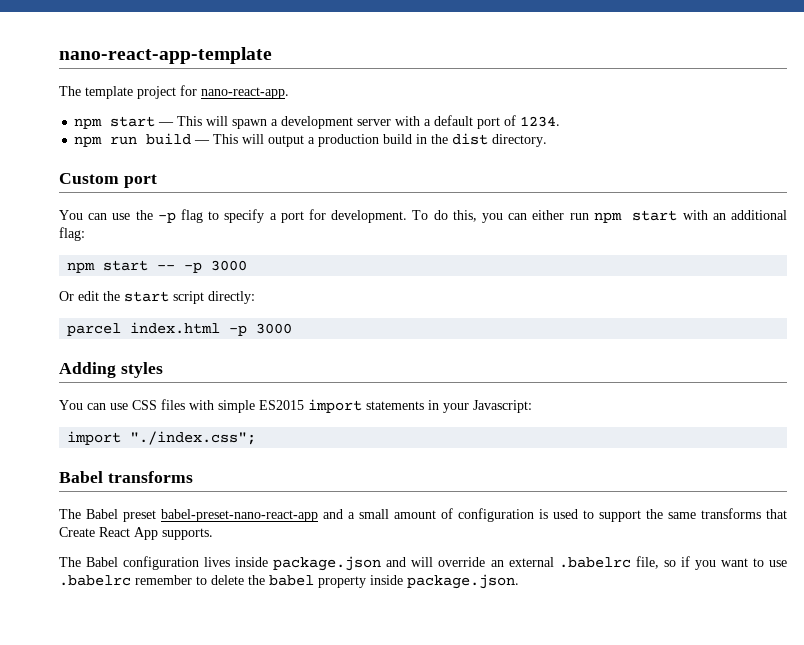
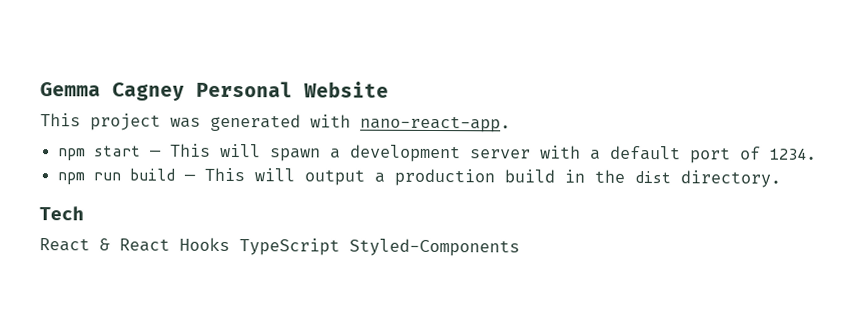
[59,47,272,64] [59,85,197,99] nano-react-app-template // The template project for -> [40,80,389,101] [40,113,351,132] Gemma Cagney Personal Website // This project was generated with
[59,173,157,188] [59,209,787,223] [59,227,85,241] [67,260,248,273] [59,291,255,304] [67,322,293,336] [59,362,163,378] [59,399,532,413] [67,431,257,445] [59,471,193,483] [59,508,787,522] [59,527,213,540] [59,556,787,571] [59,574,519,589] Custom port // You can use the -p flag to specify a port for development. To do this, you can either run npm start with an additional flag: // npm start -- -p 3000 // Or edit the start script directly: // parcel index.html -p 3000 // Adding styles // You can use CSS files with simple ES2015 import statements in your Javascript: // import "./index.css"; // Babel transforms // The Babel preset babel-preset-nano-react-app and a small amount of configuration is used to support the same transforms that Create React App supports. // The Babel configuration lives inside package.json and will override an external .babelrc file, so if you want to use .babelrc remember to delete the babel property inside package.json. -> [39,206,84,221] [39,237,520,257] Tech // React & React Hooks TypeScript Styled-Components

